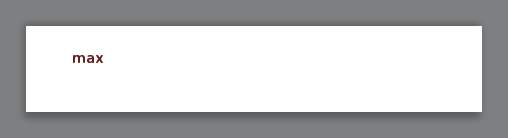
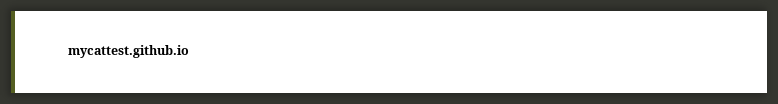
[72,55,104,63] max -> [68,45,189,58] mycattest.github.io

